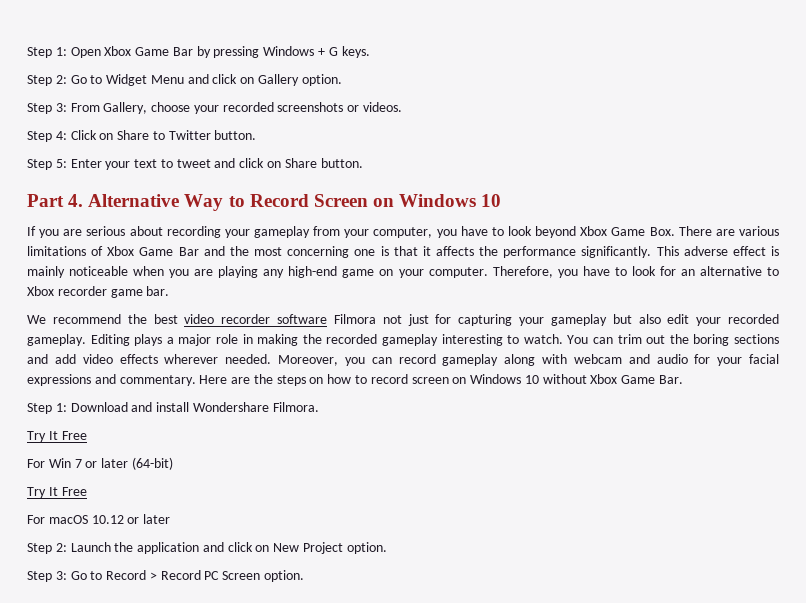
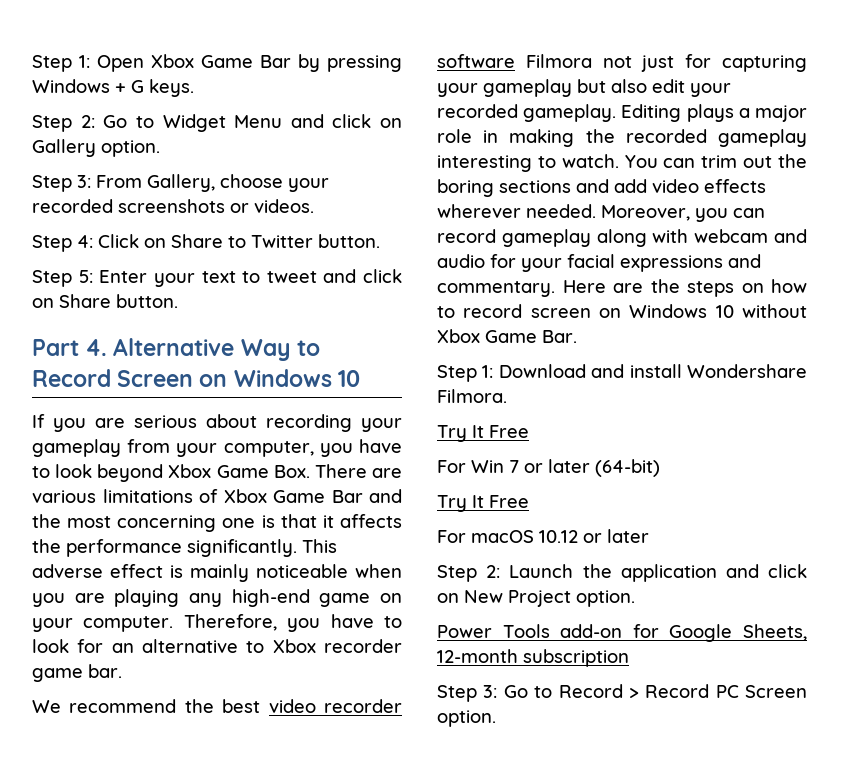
(387, 548) none -> [437,624,807,642] [437,649,629,667] // Power Tools add-on for Google Sheets, 12-month subscription

